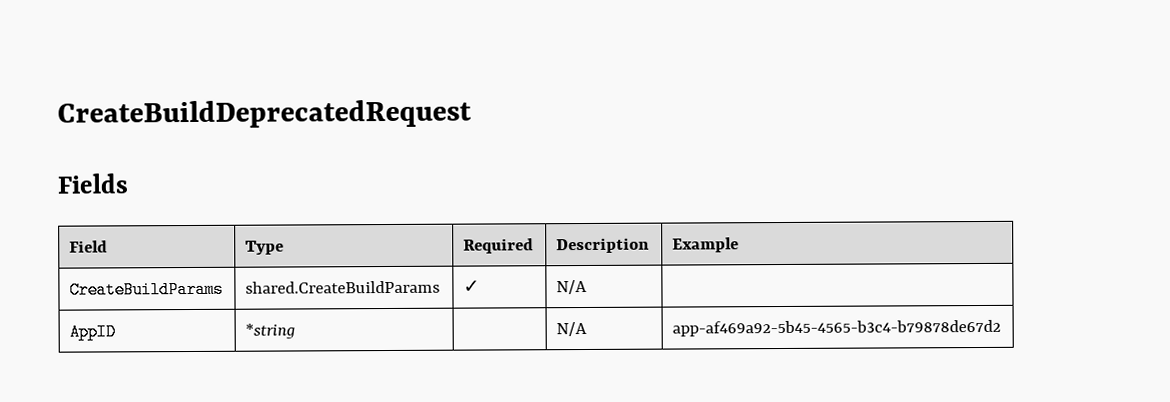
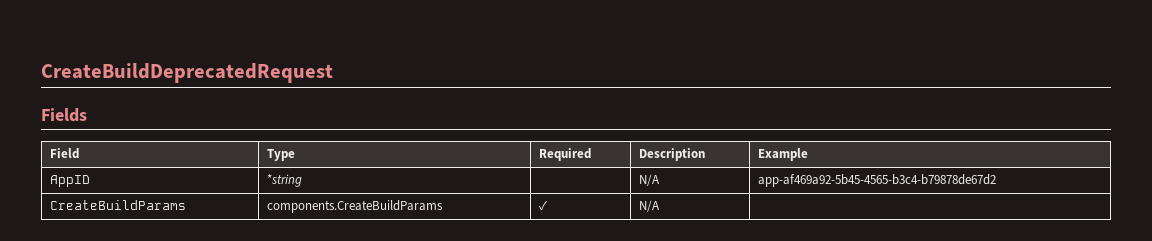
[69,280,225,299] [245,280,441,294] [463,280,481,293] [556,279,588,295] // CreateBuildParams | shared.CreateBuildParams | ✓ | N/A | -> (809, 154) none
(1002, 328) none -> [50,200,187,210] [267,200,444,213] [539,201,548,211] [639,200,661,212] // CreateBuildParams | components.CreateBuildParams | ✓ | N/A |

